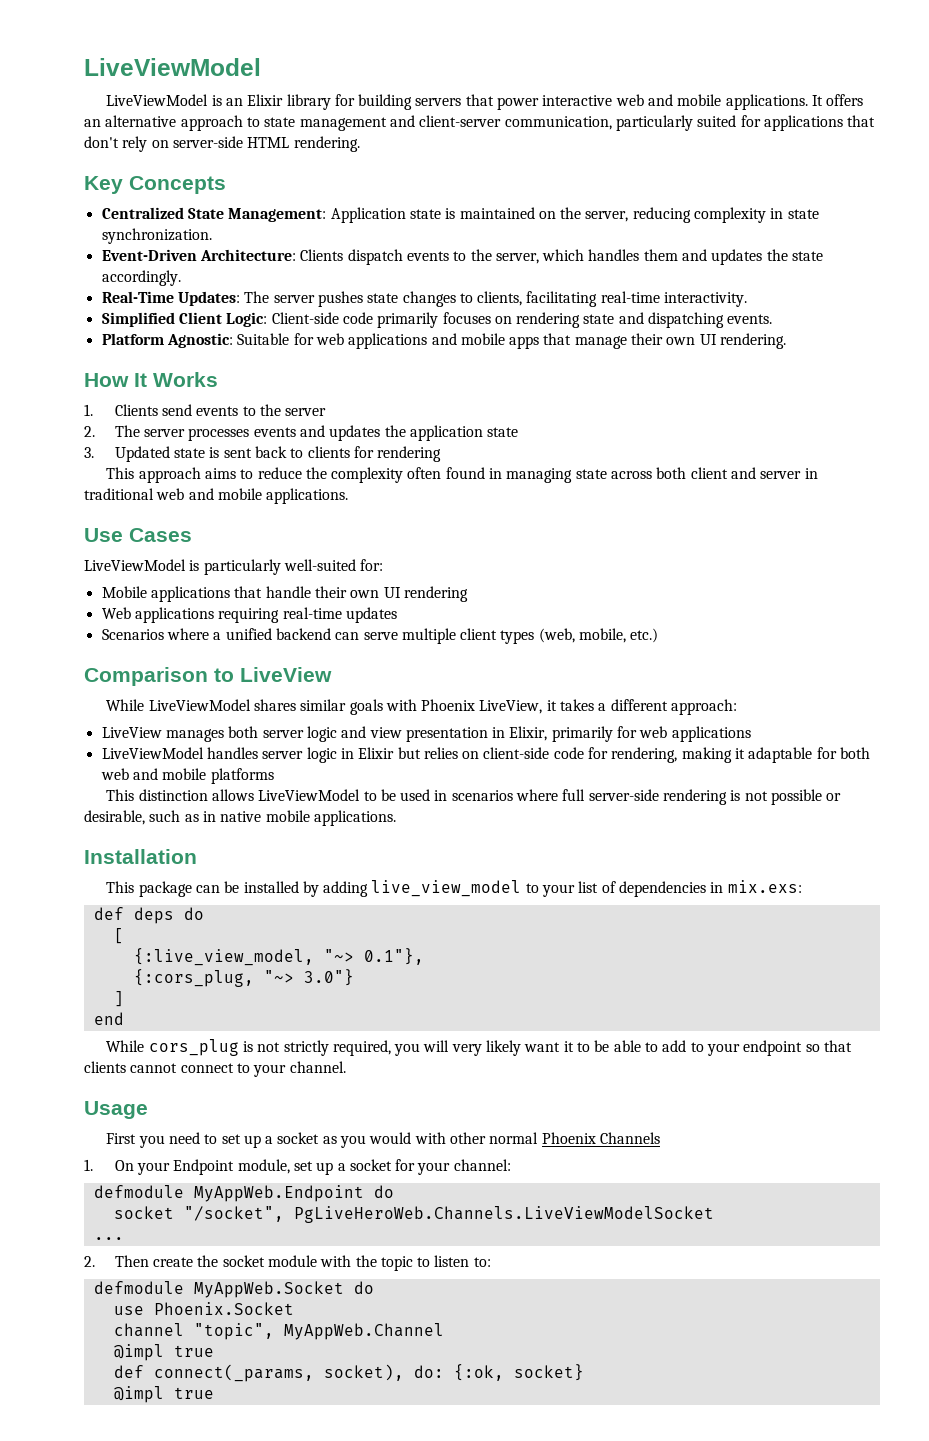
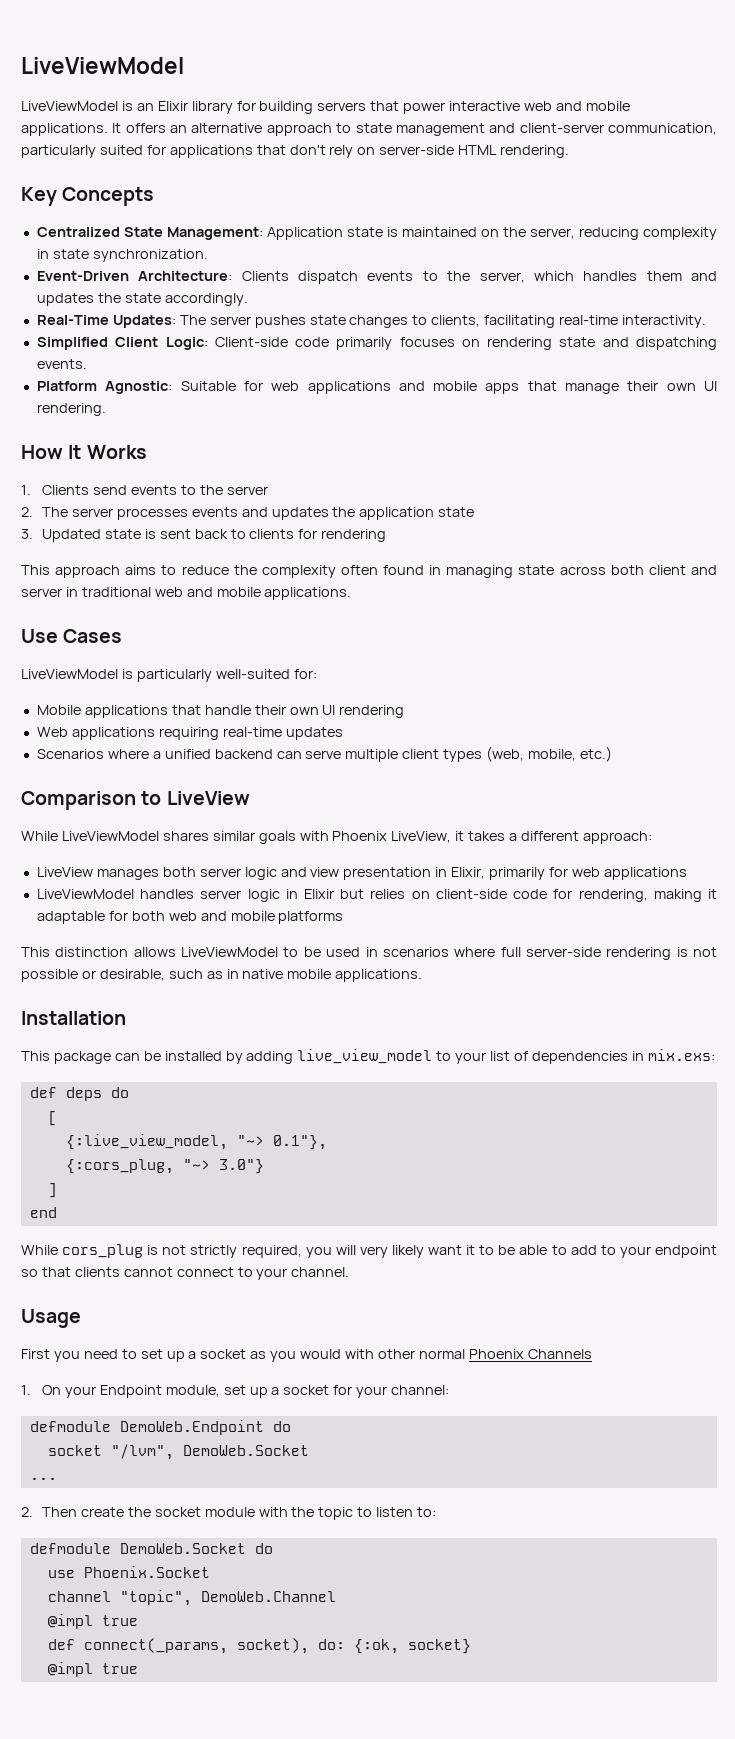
[193,1185,364,1202] MyAppWeb.Endpoint -> [119,1420,264,1435] DemoWeb.Endpoint
[183,1206,714,1223] "/socket", PgLiveHeroWeb.Channels.LiveViewModelSocket -> [110,1444,309,1460] "/lvm", DemoWeb.Socket
[193,1281,344,1298] MyAppWeb.Socket -> [119,1543,246,1554] DemoWeb.Socket
[283,1323,444,1340] MyAppWeb.Channel -> [200,1591,336,1602] DemoWeb.Channel

